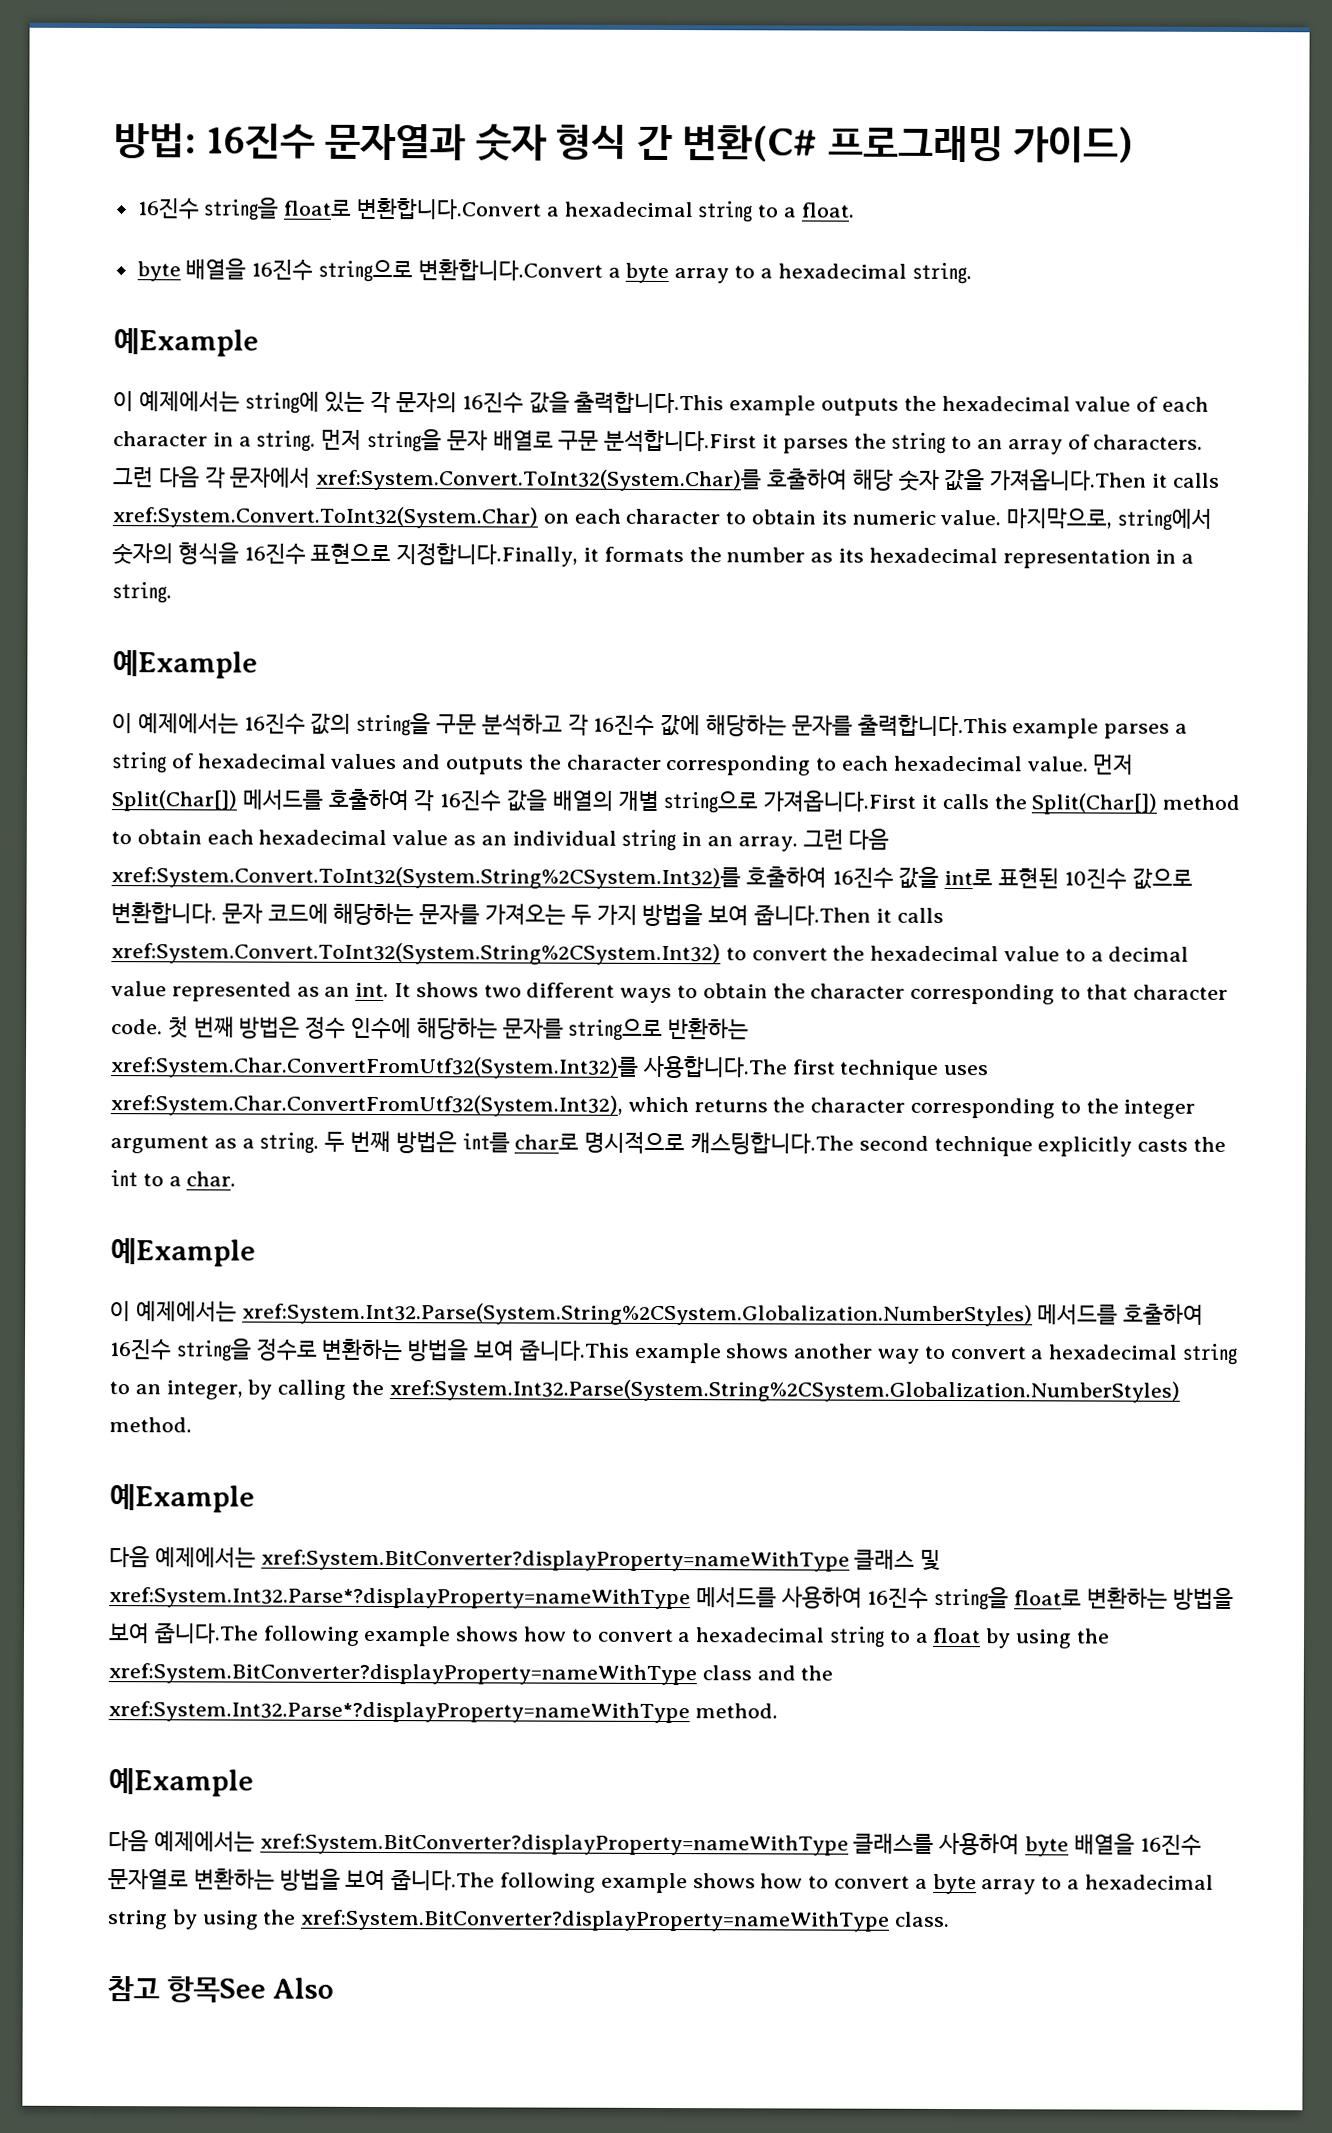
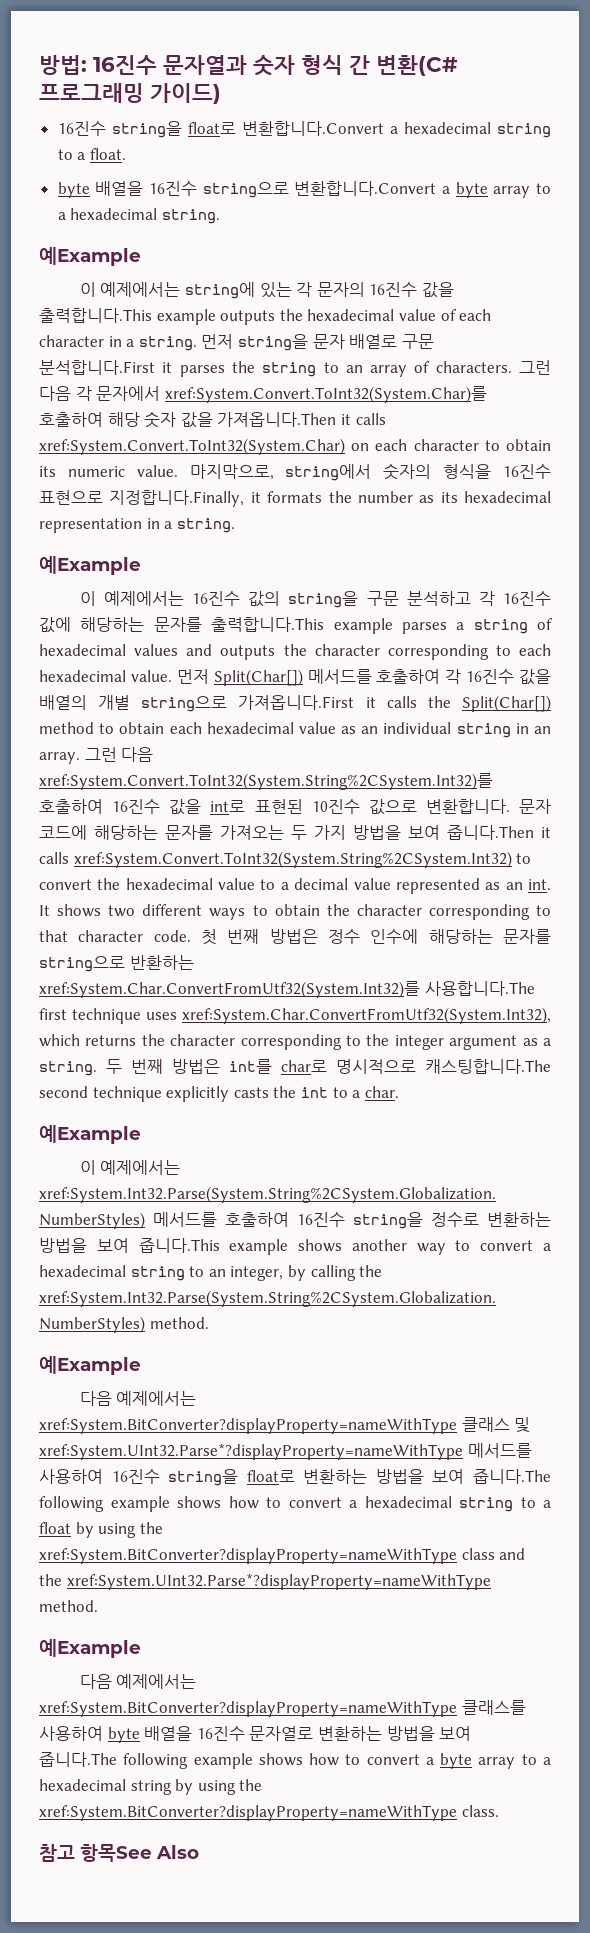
[109,1587,691,1610] xref:System.Int32.Parse*?displayProperty=nameWithType -> [39,1443,463,1460] xref:System.UInt32.Parse*?displayProperty=nameWithType
[108,1701,690,1724] xref:System.Int32.Parse*?displayProperty=nameWithType -> [66,1573,491,1590] xref:System.UInt32.Parse*?displayProperty=nameWithType

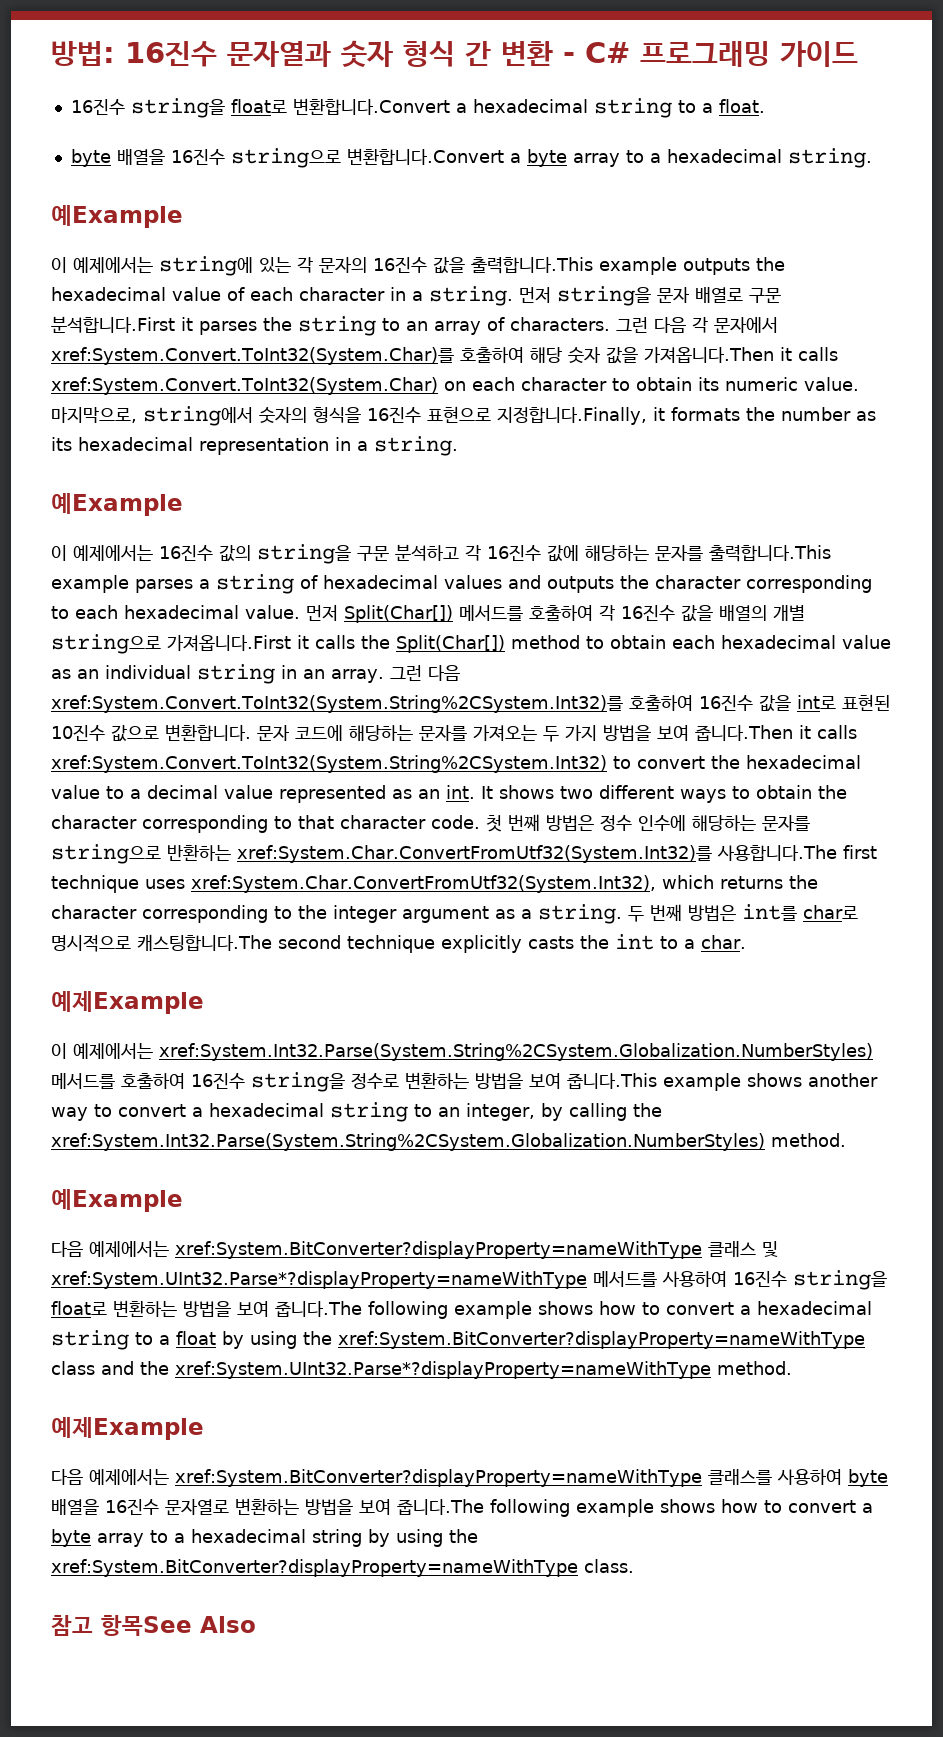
[376,55,458,76] [39,83,221,104] 변환(C# 프로그래밍 가이드) -> [501,41,858,67] 변환 - C# 프로그래밍 가이드
[39,1125,141,1144] 예Example -> [51,991,204,1014] 예제Example
[39,1639,141,1658] 예Example -> [51,1417,204,1440] 예제Example

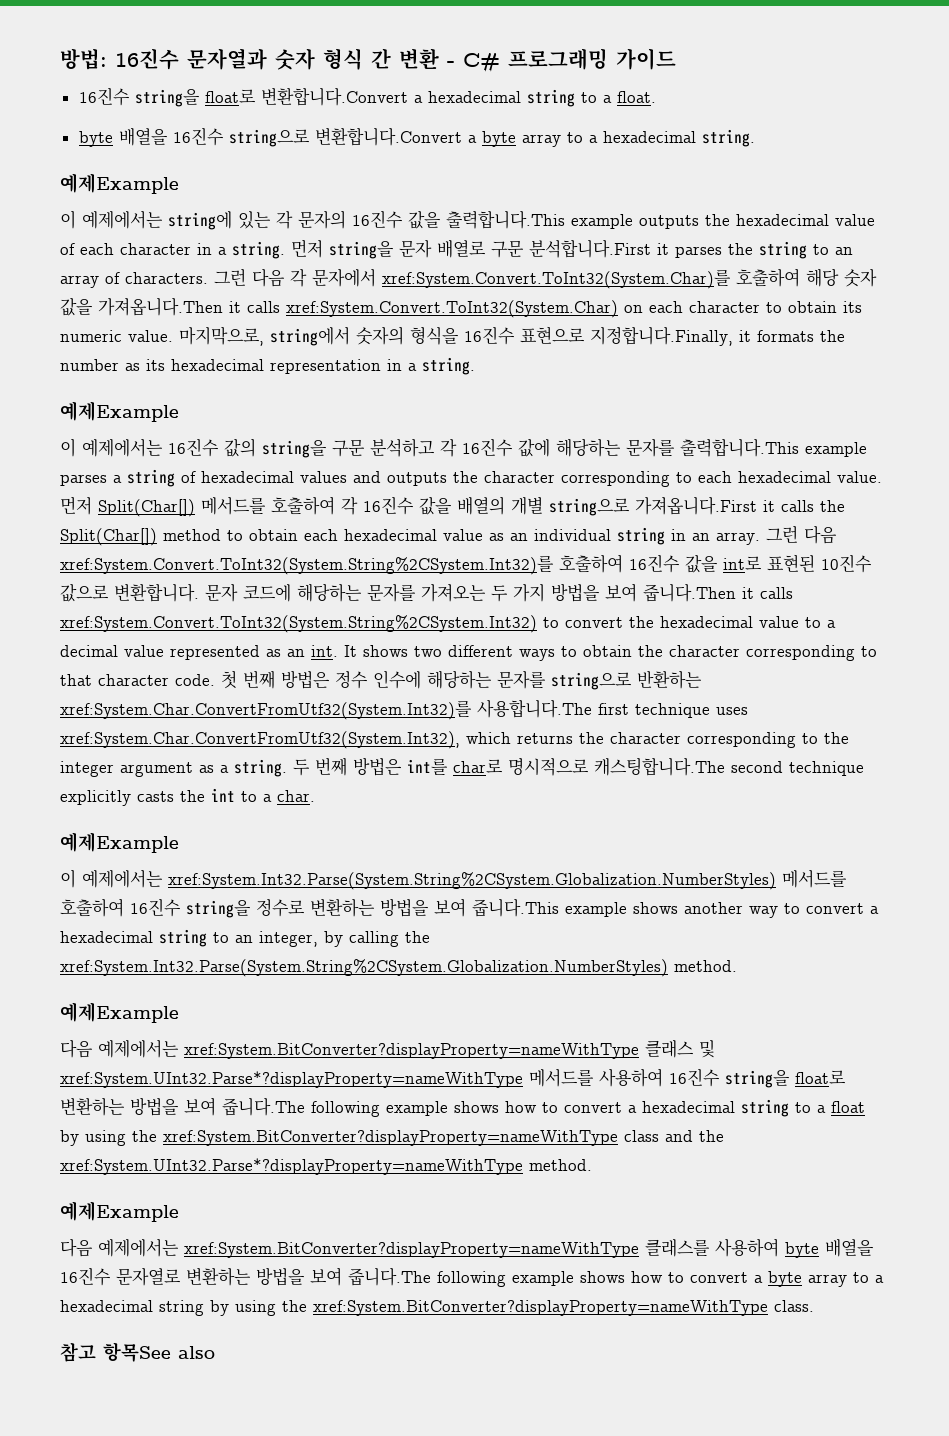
[51,205,183,228] 예Example -> [60,173,179,194] 예제Example
[51,493,183,516] 예Example -> [60,401,179,422] 예제Example
[51,1189,183,1212] 예Example -> [60,1002,179,1023] 예제Example
[200,1616,256,1633] Also -> [178,1346,215,1359] also

